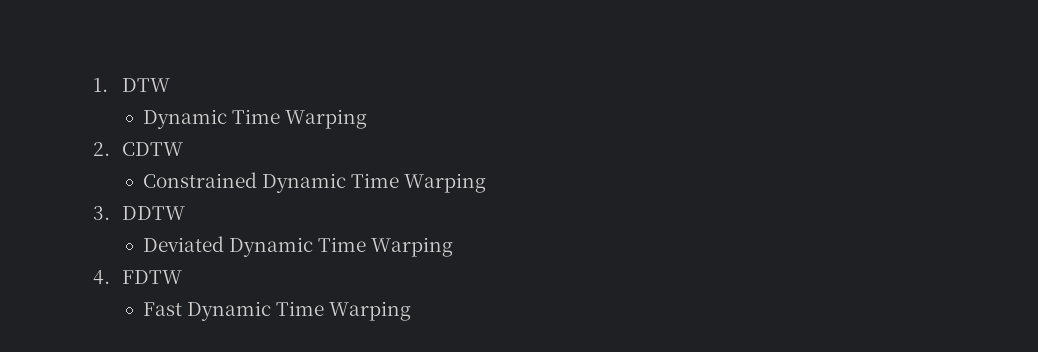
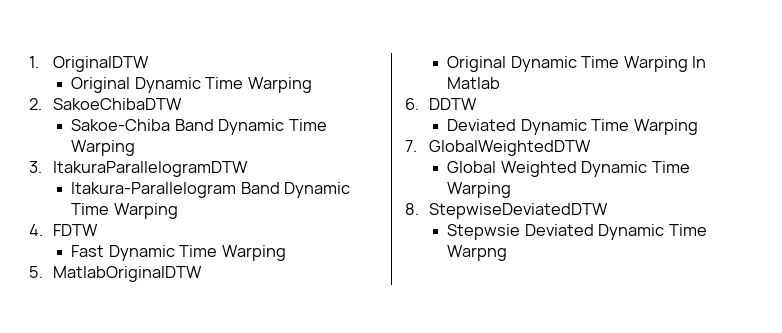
[121,78,170,92] DTW // -> [53,56,150,72] [71,77,131,93] OriginalDTW // Original
[121,142,183,156] [142,172,257,188] CDTW // Constrained -> [53,98,183,110] [71,119,214,131] SakoeChibaDTW // Sakoe-Chiba Band
[121,206,185,220] [142,236,224,252] DDTW // Deviated -> [53,161,249,177] [71,182,280,198] ItakuraParallelogramDTW // Itakura-Parallelogram Band
(412, 311) none -> [29,266,203,282] [447,56,707,72] [447,77,501,89] [405,98,478,110] [447,119,698,135] [405,140,592,156] [447,161,690,177] [447,182,512,198] [405,203,609,219] [447,224,707,240] [447,245,508,261] // 5. MatlabOriginalDTW // Original Dynamic Time Warping In Matlab // 6. DDTW // Deviated Dynamic Time Warping // 7. GlobalWeightedDTW // Global Weighted Dynamic Time Warping // 8. StepwiseDeviatedDTW // Stepwsie Deviated Dynamic Time Warpng

